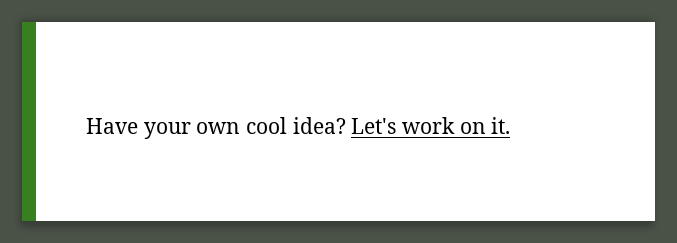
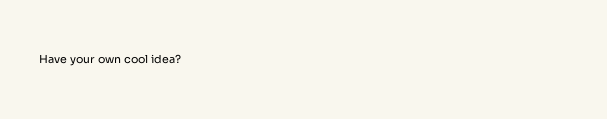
[351,117,511,134] Let's work on it. -> (181, 59) none

